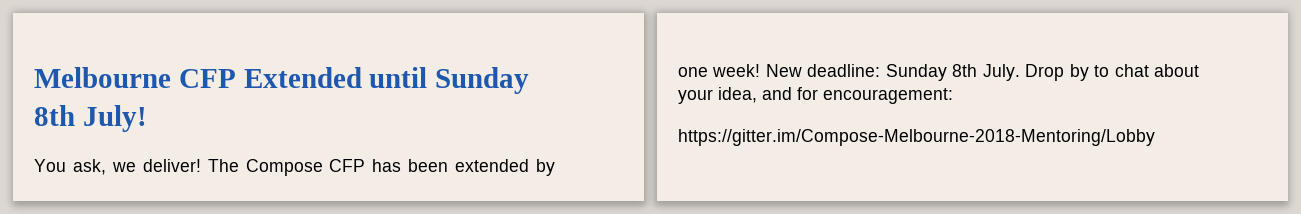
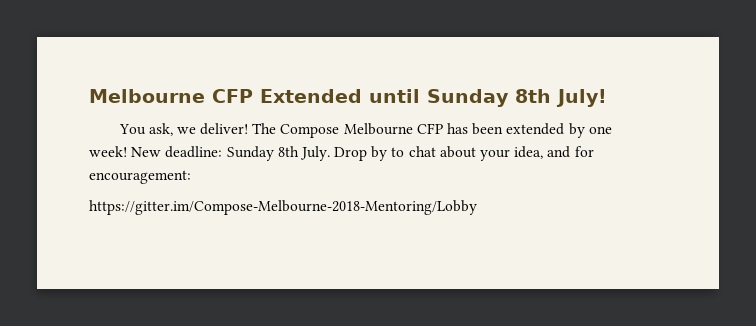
(323, 167) none -> [343,123,413,135] Melbourne

